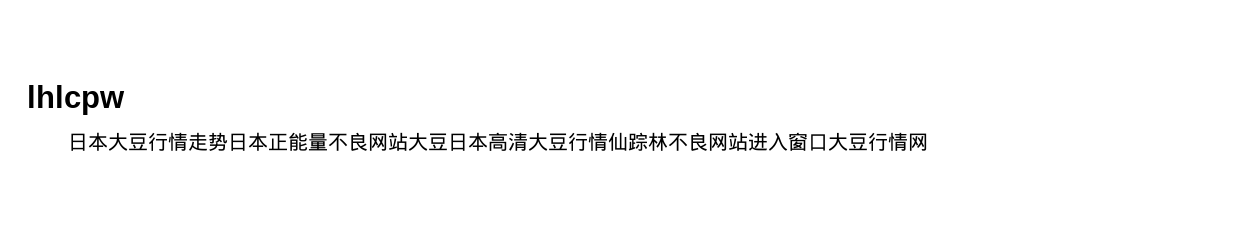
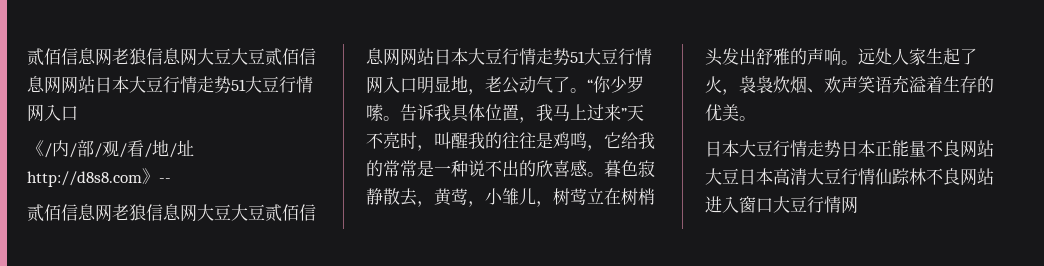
[27,85,125,115] lhlcpw -> [27,48,316,66] [27,76,313,94] [27,104,78,122] [27,140,194,158] [27,168,171,187] [27,204,316,222] [366,48,652,66] [366,76,644,95] [366,104,644,123] [366,132,655,151] [366,160,655,178] [366,188,655,207] [705,48,977,66] [705,75,994,95] [705,104,756,121] 贰佰信息网老狼信息网大豆大豆贰佰信息网网站日本大豆行情走势51大豆行情网入口 // 《/内/部/观/看/地/址http://d8s8.com》-- // 贰佰信息网老狼信息网大豆大豆贰佰信息网网站日本大豆行情走势51大豆行情网入口明显地，老公动气了。“你少罗嗦。告诉我具体位置，我马上过来”天不亮时，叫醒我的往往是鸡鸣，它给我的常常是一种说不出的欣喜感。暮色寂静散去，黄莺，小雏儿，树莺立在树梢头发出舒雅的声响。远处人家生起了火，袅袅炊烟、欢声笑语充溢着生存的优美。

